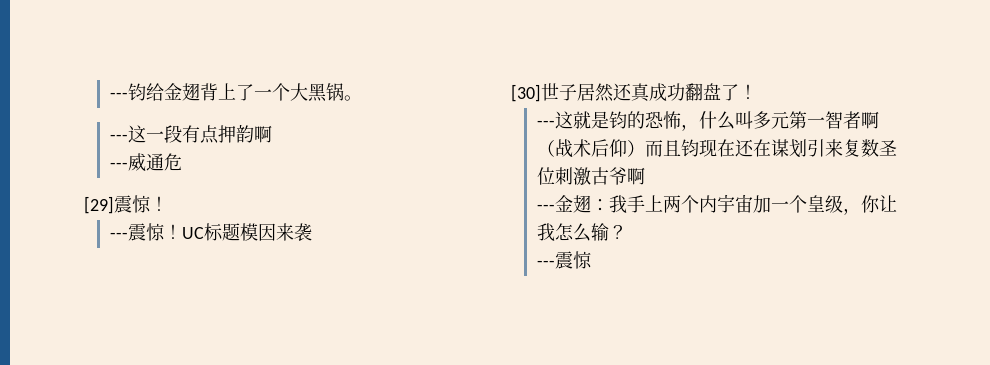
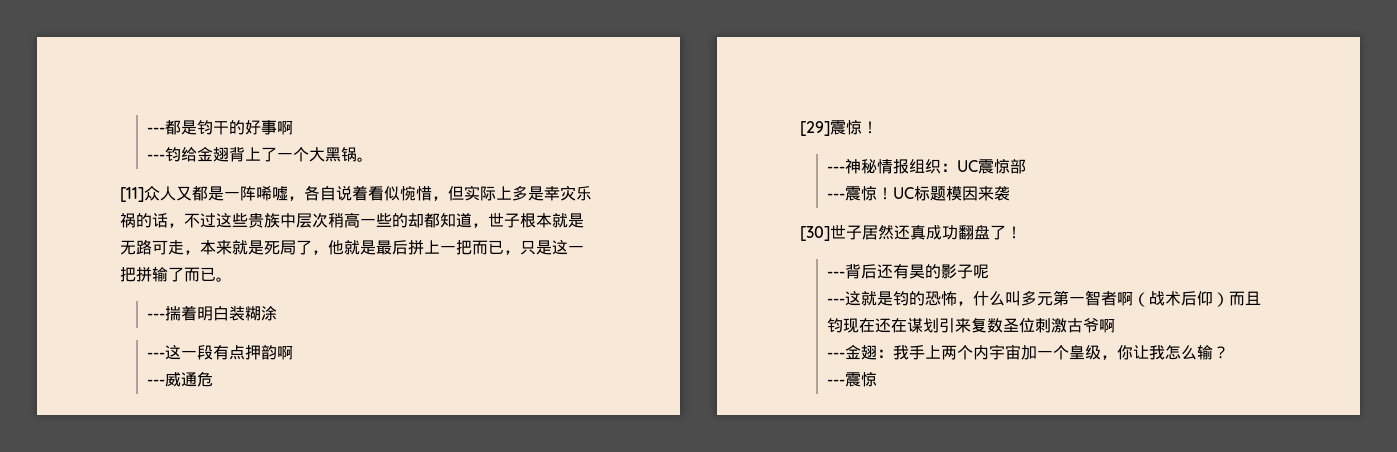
[109,92,128,99] --- -> [147,120,294,135] [147,154,166,160] ---都是钧干的好事啊 // ---
(362, 98) none -> [120,185,592,202] [120,212,584,228] [120,240,584,255] [120,267,232,282] [147,305,278,321] // [11]众人又都是一阵唏嘘，各自说着看似惋惜，但实际上多是幸灾乐祸的话，不过这些贵族中层次稍高一些的却都知道，世子根本就是无路可走，本来就是死局了，他就是最后拼上一把而已，只是这一把拼输了而已。 // ---揣着明白装糊涂
(168, 203) none -> [827,158,1027,174] // ---神秘情报组织：UC震惊部
(757, 91) none -> [827,264,990,279] // ---背后还有昊的影子呢

